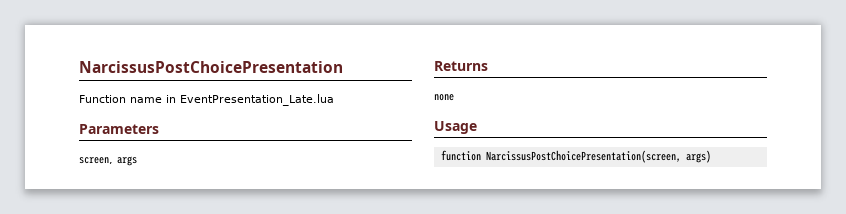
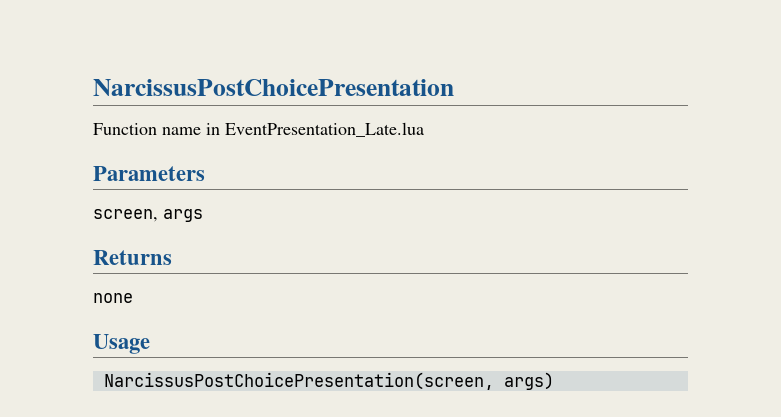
[440,150,481,161] function -> (150, 344) none

